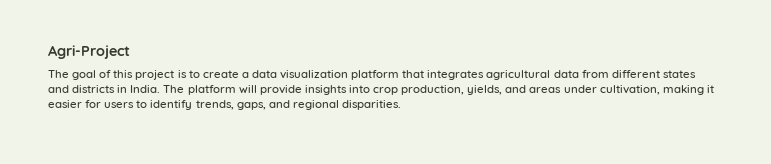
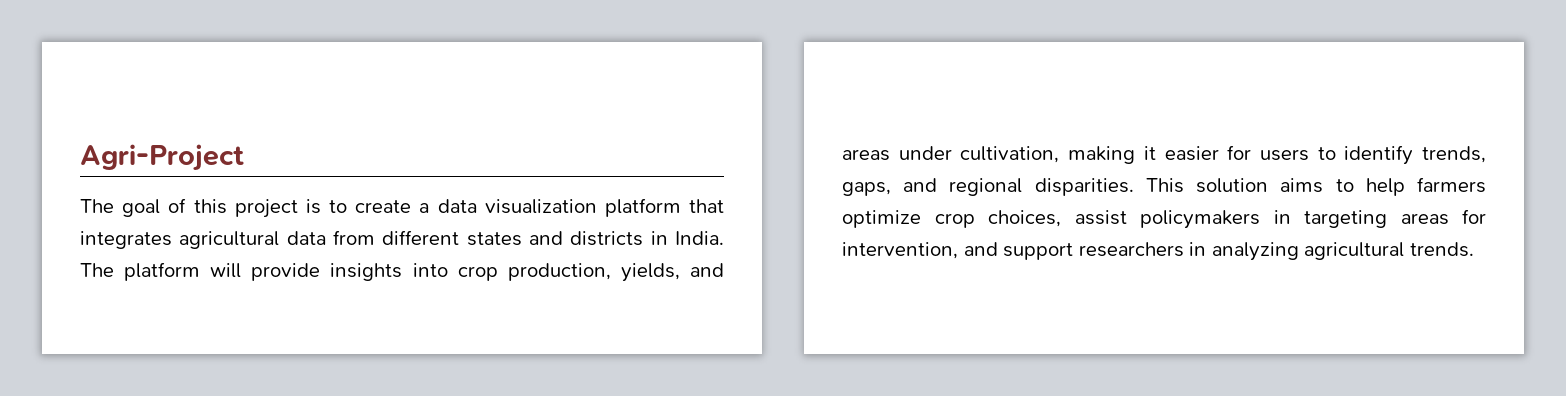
(401, 105) none -> [1145,177,1486,196] [842,209,1486,229] [842,242,1474,261] This solution aims to help farmers optimize crop choices, assist policymakers in targeting areas for intervention, and support researchers in analyzing agricultural trends.

